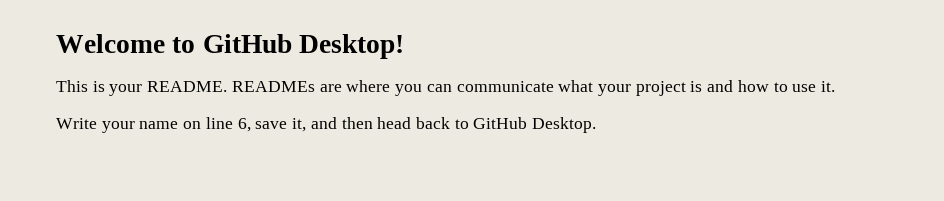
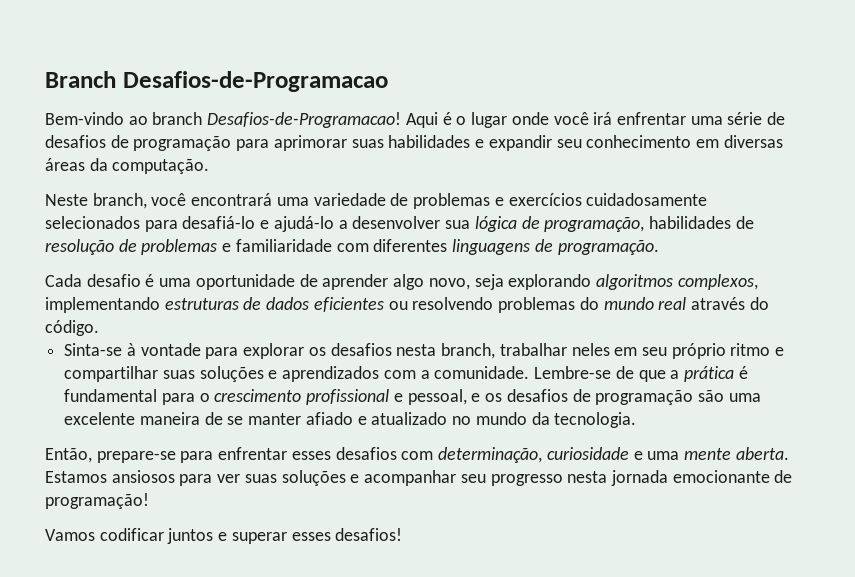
[56,34,405,59] [56,80,836,96] [56,117,597,133] Welcome to GitHub Desktop! // This is your README. READMEs are where you can communicate what your project is and how to use it. // Write your name on line 6, save it, and then head back to GitHub Desktop. -> [45,71,388,92] [45,112,786,128] [45,135,783,151] [45,158,210,174] [45,193,708,209] [45,216,754,232] [45,239,659,255] [45,274,758,290] [45,297,769,313] [45,320,99,336] [64,343,785,359] [64,366,748,382] [64,389,761,405] [64,412,637,428] [45,447,789,463] [45,470,793,486] [45,493,149,509] [45,528,403,544] Branch Desafios-de-Programacao // Bem-vindo ao branch Desafios-de-Programacao! Aqui é o lugar onde você irá enfrentar uma série de desafios de programação para aprimorar suas habilidades e expandir seu conhecimento em diversas áreas da computação. // Neste branch, você encontrará uma variedade de problemas e exercícios cuidadosamente selecionados para desafiá-lo e ajudá-lo a desenvolver sua lógica de programação, habilidades de resolução de problemas e familiaridade com diferentes linguagens de programação. // Cada desafio é uma oportunidade de aprender algo novo, seja explorando algoritmos complexos, implementando estruturas de dados eficientes ou resolvendo problemas do mundo real através do código. // Sinta-se à vontade para explorar os desafios nesta branch, trabalhar neles em seu próprio ritmo e compartilhar suas soluções e aprendizados com a comunidade. Lembre-se de que a prática é fundamental para o crescimento profissional e pessoal, e os desafios de programação são uma excelente maneira de se manter afiado e atualizado no mundo da tecnologia. // Então, prepare-se para enfrentar esses desafios com determinação, curiosidade e uma mente aberta. Estamos ansiosos para ver suas soluções e acompanhar seu progresso nesta jornada emocionante de programação! // Vamos codificar juntos e superar esses desafios!

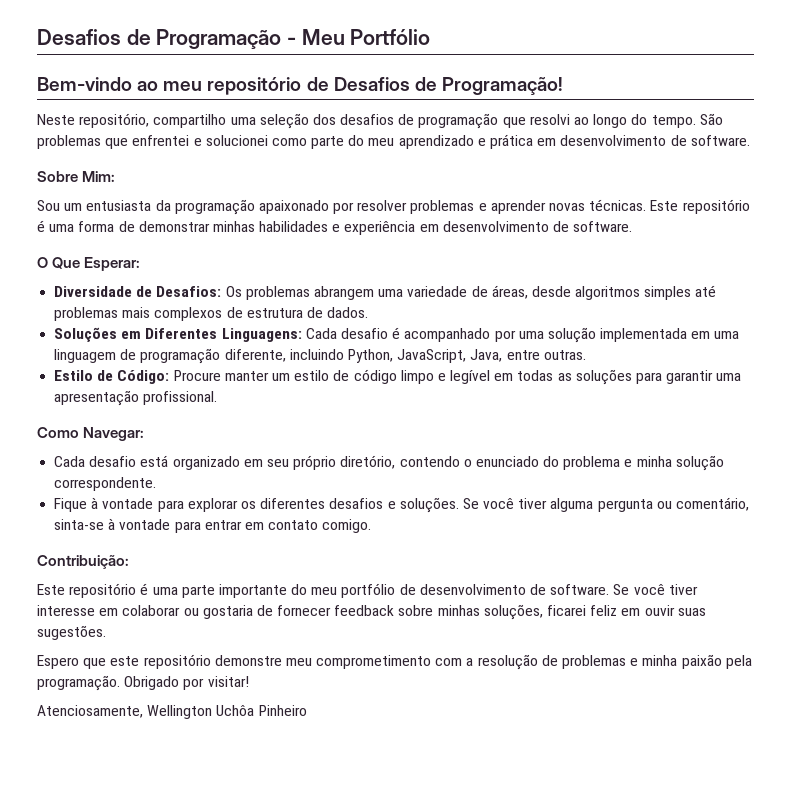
[45,71,388,92] [45,112,786,128] [45,135,783,151] [45,158,210,174] [45,193,708,209] [45,216,754,232] [45,239,659,255] [45,274,758,290] [45,297,769,313] [45,320,99,336] [64,343,123,356] Branch Desafios-de-Programacao // Bem-vindo ao branch Desafios-de-Programacao! Aqui é o lugar onde você irá enfrentar uma série de desafios de programação para aprimorar suas habilidades e expandir seu conhecimento em diversas áreas da computação. // Neste branch, você encontrará uma variedade de problemas e exercícios cuidadosamente selecionados para desafiá-lo e ajudá-lo a desenvolver sua lógica de programação, habilidades de resolução de problemas e familiaridade com diferentes linguagens de programação. // Cada desafio é uma oportunidade de aprender algo novo, seja explorando algoritmos complexos, implementando estruturas de dados eficientes ou resolvendo problemas do mundo real através do código. // Sinta-se -> [37,29,431,49] [37,77,563,95] [37,113,723,129] [37,134,750,149] [37,171,116,182] [37,199,750,215] [37,220,633,235] [37,257,141,271] [54,285,717,300] [54,307,369,321] [54,327,740,343] [54,348,586,364] [54,369,742,385] [54,390,218,406] [37,427,145,441] [54,455,724,471] [54,477,157,491] [54,498,88,512] Desafios de Programação - Meu Portfólio // Bem-vindo ao meu repositório de Desafios de Programação! // Neste repositório, compartilho uma seleção dos desafios de programação que resolvi ao longo do tempo. São problemas que enfrentei e solucionei como parte do meu aprendizado e prática em desenvolvimento de software. // Sobre Mim: // Sou um entusiasta da programação apaixonado por resolver problemas e aprender novas técnicas. Este repositório é uma forma de demonstrar minhas habilidades e experiência em desenvolvimento de software. // O Que Esperar: // Diversidade de Desafios: Os problemas abrangem uma variedade de áreas, desde algoritmos simples até problemas mais complexos de estrutura de dados. // Soluções em Diferentes Linguagens: Cada desafio é acompanhado por uma solução implementada em uma linguagem de programação diferente, incluindo Python, JavaScript, Java, entre outras. // Estilo de Código: Procure manter um estilo de código limpo e legível em todas as soluções para garantir uma apresentação profissional. // Como Navegar: // Cada desafio está organizado em seu próprio diretório, contendo o enunciado do problema e minha solução correspondente. // Fique
[330,343,785,359] [64,366,748,382] [64,389,761,405] [64,412,637,428] [45,447,789,463] [45,470,793,486] [45,493,149,509] [45,528,403,544] desafios nesta branch, trabalhar neles em seu próprio ritmo e compartilhar suas soluções e aprendizados com a comunidade. Lembre-se de que a prática é fundamental para o crescimento profissional e pessoal, e os desafios de programação são uma excelente maneira de se manter afiado e atualizado no mundo da tecnologia. // Então, prepare-se para enfrentar esses desafios com determinação, curiosidade e uma mente aberta. Estamos ansiosos para ver suas soluções e acompanhar seu progresso nesta jornada emocionante de programação! // Vamos codificar juntos e superar esses desafios! -> [260,497,750,513] [54,518,372,533] [37,555,129,569] [37,583,698,598] [37,604,706,620] [37,625,106,640] [37,654,752,670] [37,675,249,691] [37,705,307,719] diferentes desafios e soluções. Se você tiver alguma pergunta ou comentário, sinta-se à vontade para entrar em contato comigo. // Contribuição: // Este repositório é uma parte importante do meu portfólio de desenvolvimento de software. Se você tiver interesse em colaborar ou gostaria de fornecer feedback sobre minhas soluções, ficarei feliz em ouvir suas sugestões. // Espero que este repositório demonstre meu comprometimento com a resolução de problemas e minha paixão pela programação. Obrigado por visitar! // Atenciosamente, Wellington Uchôa Pinheiro

